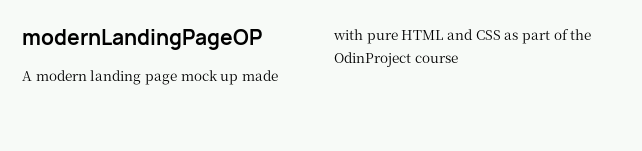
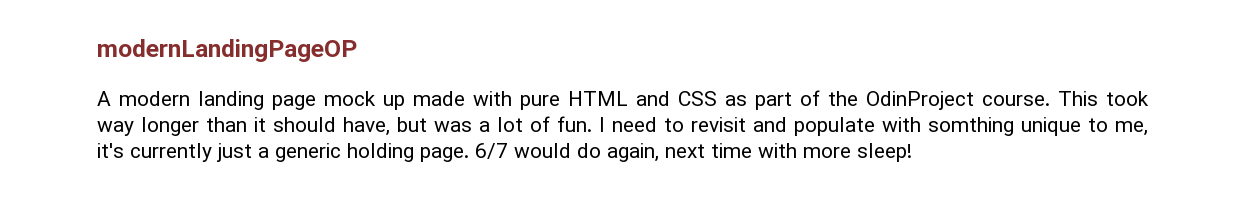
[414,55,458,63] course -> [982,91,1149,106] [97,116,1148,136] [97,143,912,162] course. This took way longer than it should have, but was a lot of fun. I need to revisit and populate with somthing unique to me, it's currently just a generic holding page. 6/7 would do again, next time with more sleep!

